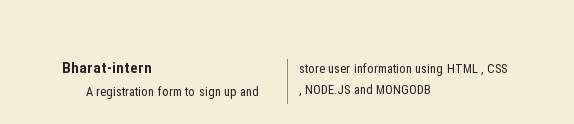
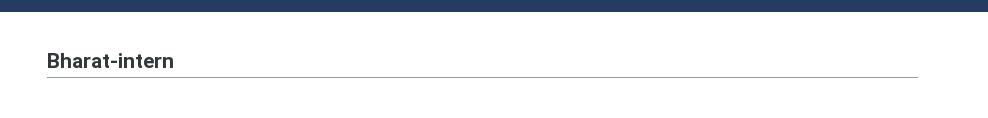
[86,86,260,99] [299,63,508,76] [299,84,432,97] // A registration form to sign up and store user information using HTML , CSS , NODE.JS and MONGODB -> (174, 60) none

